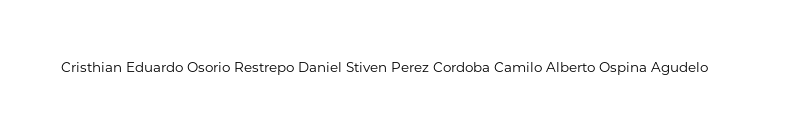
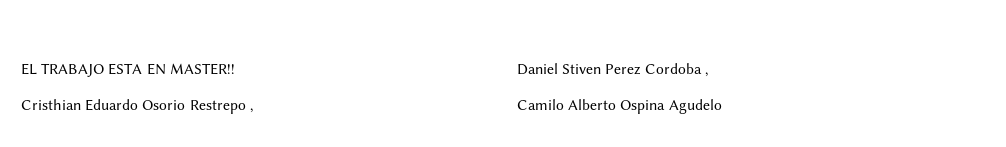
(61, 67) none -> [21,63,235,77] EL TRABAJO ESTA EN MASTER!! //
(294, 68) none -> [249,108,253,113] , //
(490, 67) none -> [704,72,708,77] , //

